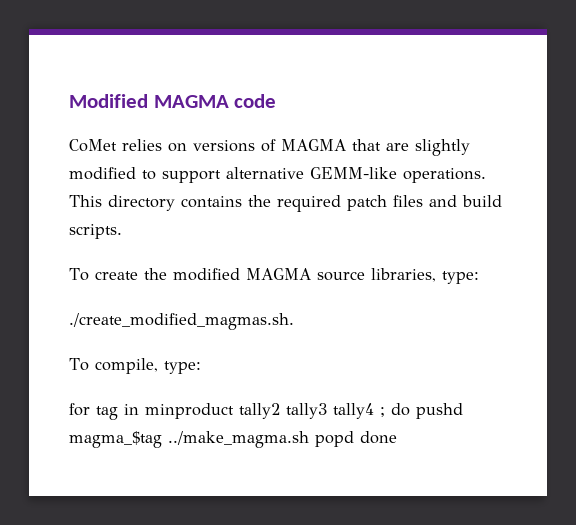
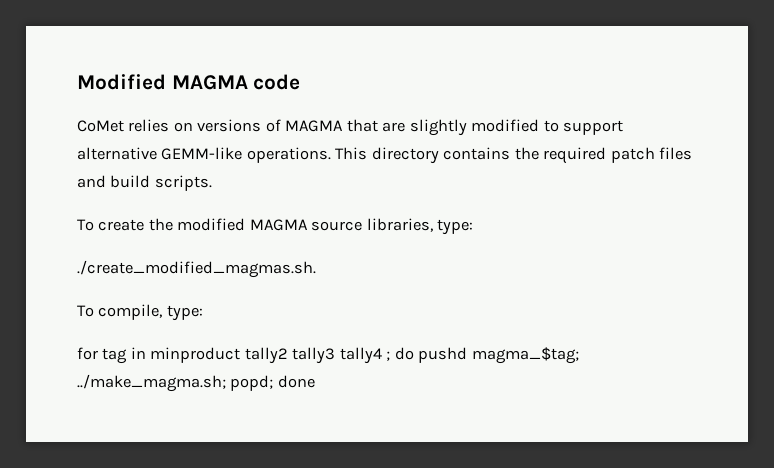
[69,431,354,448] magma_$tag ../make_magma.sh popd -> [471,347,579,364] [77,374,274,392] magma_$tag; ../make_magma.sh; popd;

